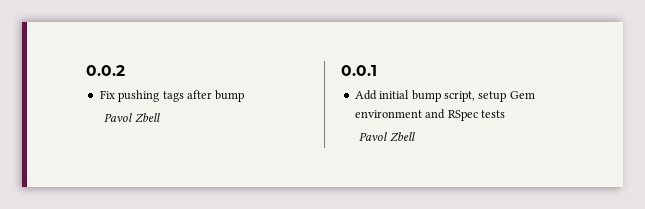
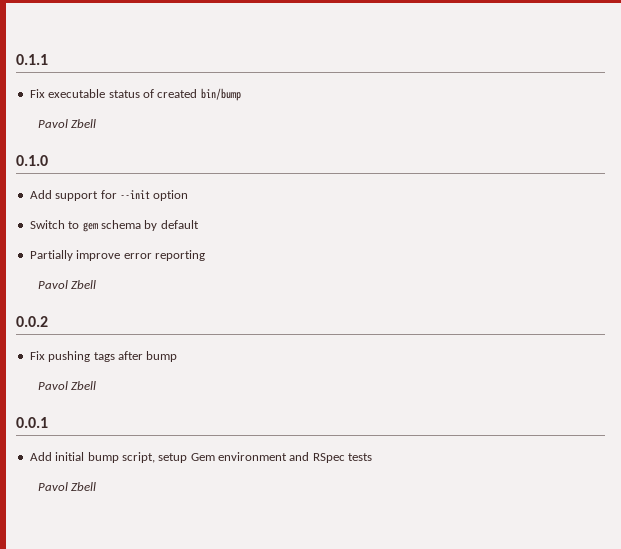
(86, 70) none -> [16,54,48,65] [29,88,241,101] [38,119,97,128] [16,155,48,166] [29,190,189,201] [29,220,199,232] [29,250,205,261] [38,280,97,289] 0.1.1 // Fix executable status of created bin/bump // Pavol Zbell // 0.1.0 // Add support for --init option // Switch to gem schema by default // Partially improve error reporting // Pavol Zbell //

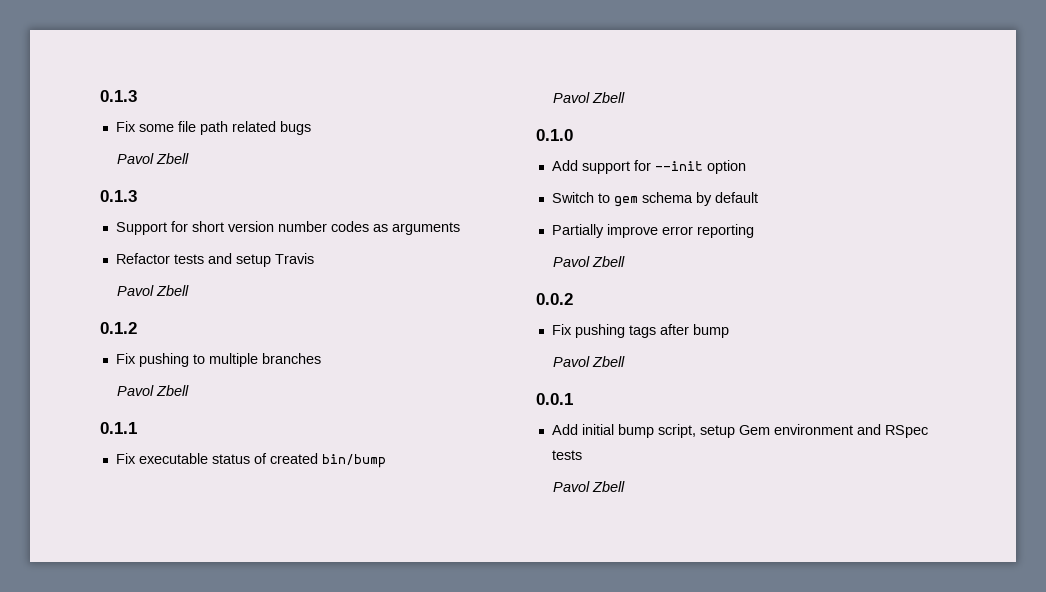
(16, 59) none -> [100,90,137,102] [115,121,311,135] [117,153,190,164] [100,190,137,202] [115,221,460,235] [115,253,314,267] [117,285,190,296] [100,322,137,334] [115,353,321,367] [117,385,190,396] 0.1.3 // Fix some file path related bugs // Pavol Zbell // 0.1.3 // Support for short version number codes as arguments // Refactor tests and setup Travis // Pavol Zbell // 0.1.2 // Fix pushing to multiple branches // Pavol Zbell //

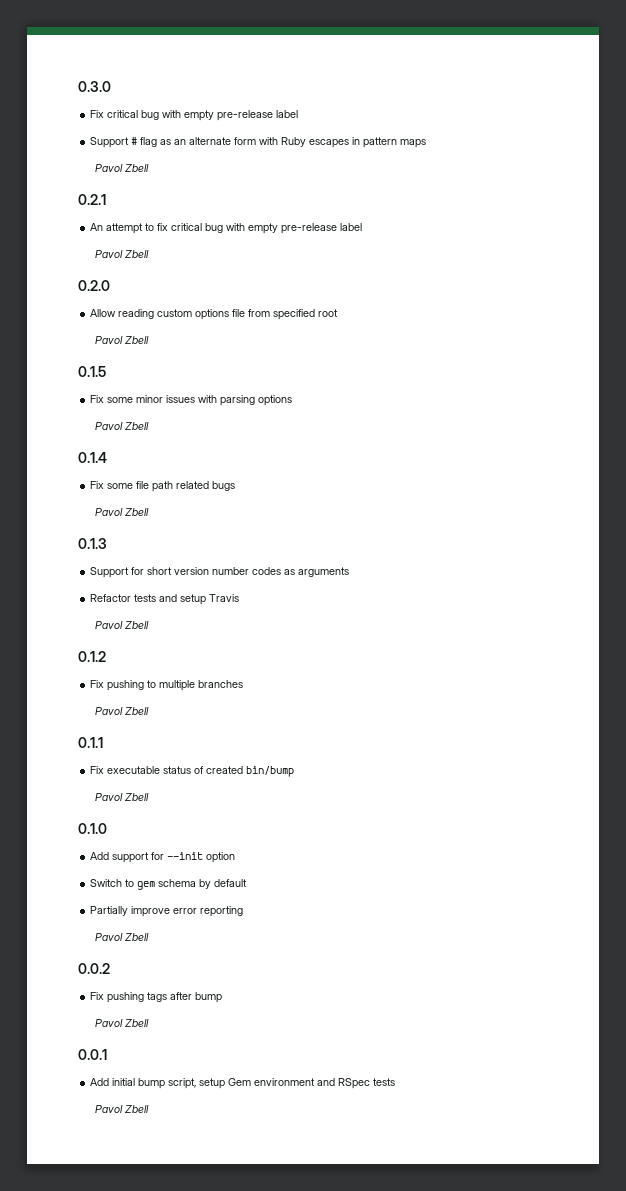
[100,90,137,102] 0.1.3 -> [78,81,111,92] [90,110,299,121] [90,137,427,148] [94,164,149,172] [78,194,106,205] [90,223,363,234] [94,250,149,258] [78,280,110,291] [90,309,339,320] [94,336,149,344] [78,366,106,377] [90,395,293,406] [94,422,149,430] [78,452,107,463] 0.3.0 // Fix critical bug with empty pre-release label // Support # flag as an alternate form with Ruby escapes in pattern maps // Pavol Zbell // 0.2.1 // An attempt to fix critical bug with empty pre-release label // Pavol Zbell // 0.2.0 // Allow reading custom options file from specified root // Pavol Zbell // 0.1.5 // Fix some minor issues with parsing options // Pavol Zbell // 0.1.4

